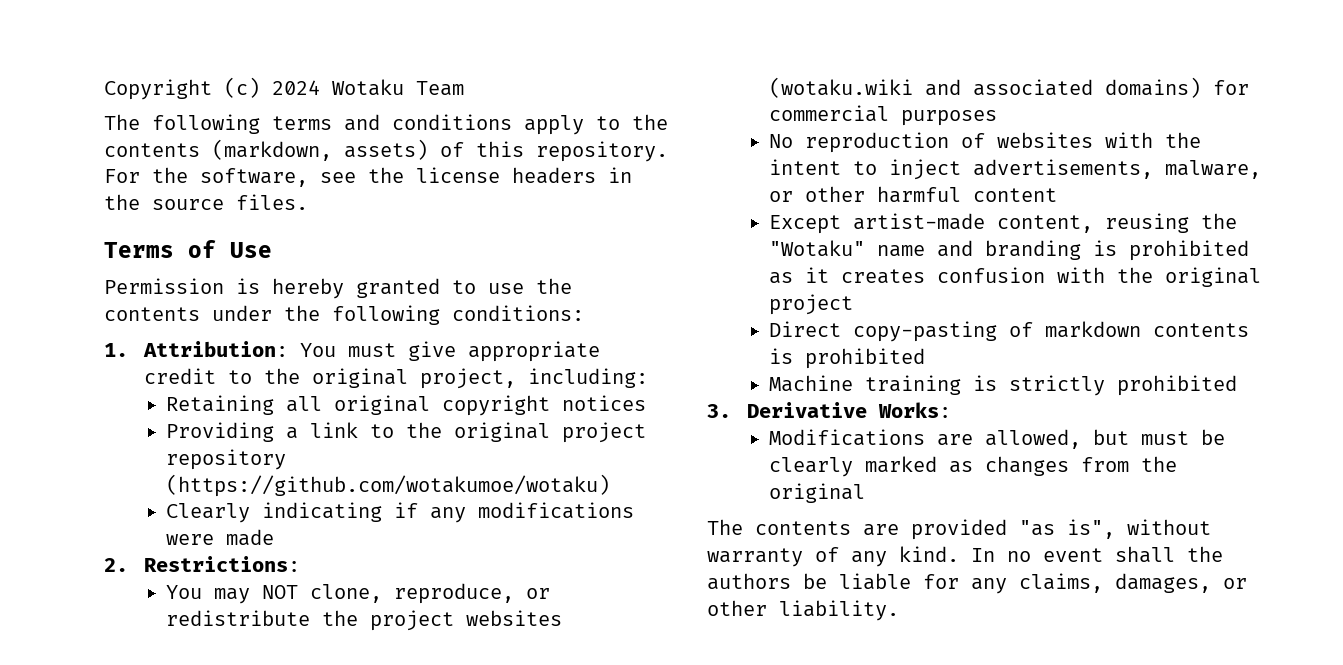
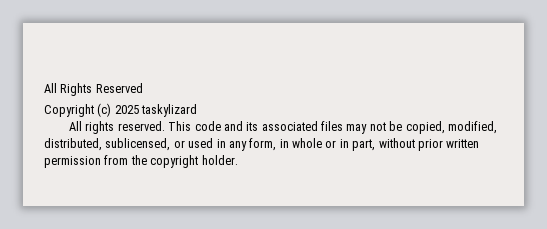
[104,77,464,100] [104,114,668,135] [104,139,668,162] [104,167,632,187] [104,194,308,210] [104,240,272,258] [104,278,572,299] [104,305,584,325] [104,341,600,362] [143,368,648,389] [165,395,646,416] [165,422,646,443] [165,449,286,470] [165,474,610,497] [165,502,634,523] [165,529,274,546] [104,556,300,572] [165,583,550,604] [165,610,562,631] [768,77,1249,98] [768,105,997,126] [768,132,1201,153] [768,159,1261,180] [768,186,1057,203] [768,213,1237,234] [768,240,1249,261] [768,267,1261,287] [768,294,853,315] [768,321,1249,342] [768,348,925,369] [768,375,1237,396] [707,402,951,418] [768,429,1225,449] [768,456,1177,477] [768,483,865,503] [707,519,1211,540] [707,546,1223,567] [707,573,1247,594] [707,600,899,621] Copyright (c) 2024 Wotaku Team // The following terms and conditions apply to the contents (markdown, assets) of this repository. For the software, see the license headers in the source files. // Terms of Use // Permission is hereby granted to use the contents under the following conditions: // 1. Attribution: You must give appropriate credit to the original project, including: // Retaining all original copyright notices // Providing a link to the original project repository (https://github.com/wotakumoe/wotaku) // Clearly indicating if any modifications were made // 2. Restrictions: // You may NOT clone, reproduce, or redistribute the project websites (wotaku.wiki and associated domains) for commercial purposes // No reproduction of websites with the intent to inject advertisements, malware, or other harmful content // Except artist-made content, reusing the "Wotaku" name and branding is prohibited as it creates confusion with the original project // Direct copy-pasting of markdown contents is prohibited // Machine training is strictly prohibited // 3. Derivative Works: // Modifications are allowed, but must be clearly marked as changes from the original // The contents are provided "as is", without warranty of any kind. In no event shall the authors be liable for any claims, damages, or other liability. -> [44,83,143,96] [44,103,198,117] [69,121,497,134] [44,138,480,151] [44,155,238,168] All Rights Reserved // Copyright (c) 2025 taskylizard // All rights reserved. This code and its associated files may not be copied, modified, distributed, sublicensed, or used in any form, in whole or in part, without prior written permission from the copyright holder.

